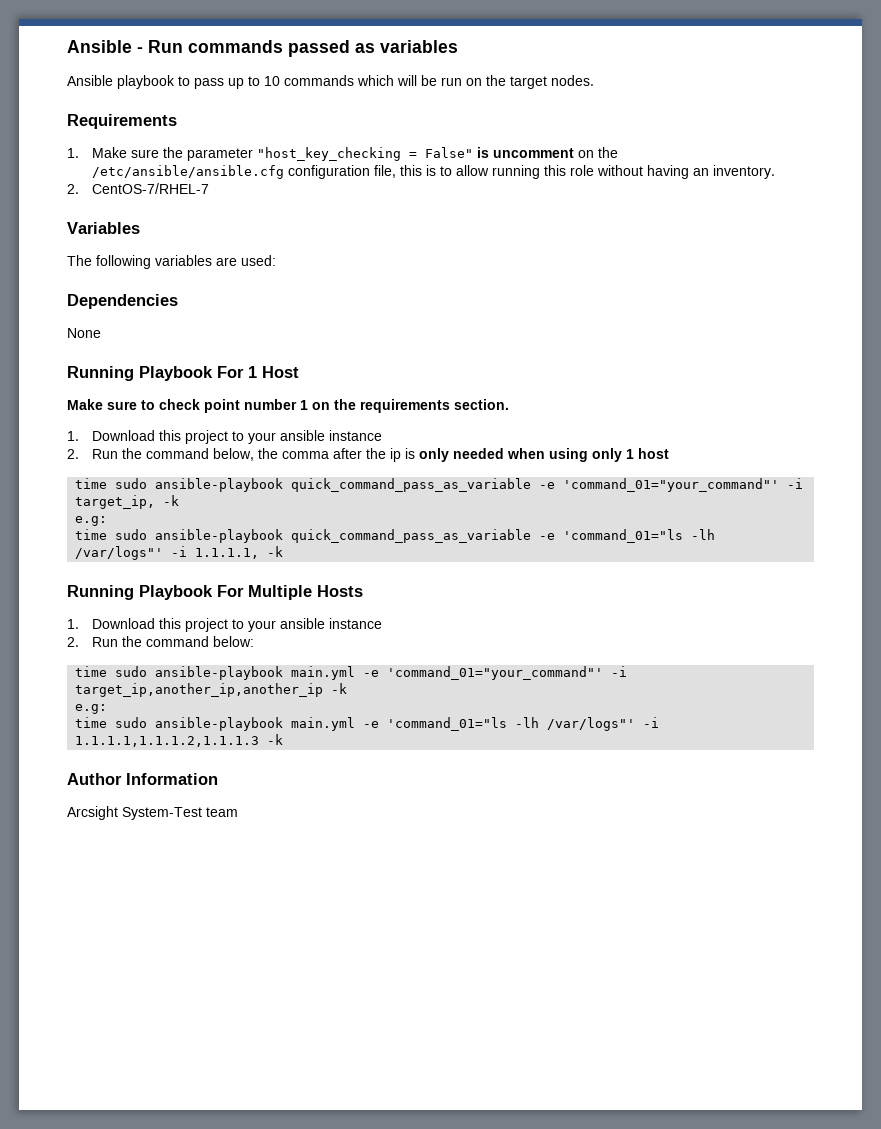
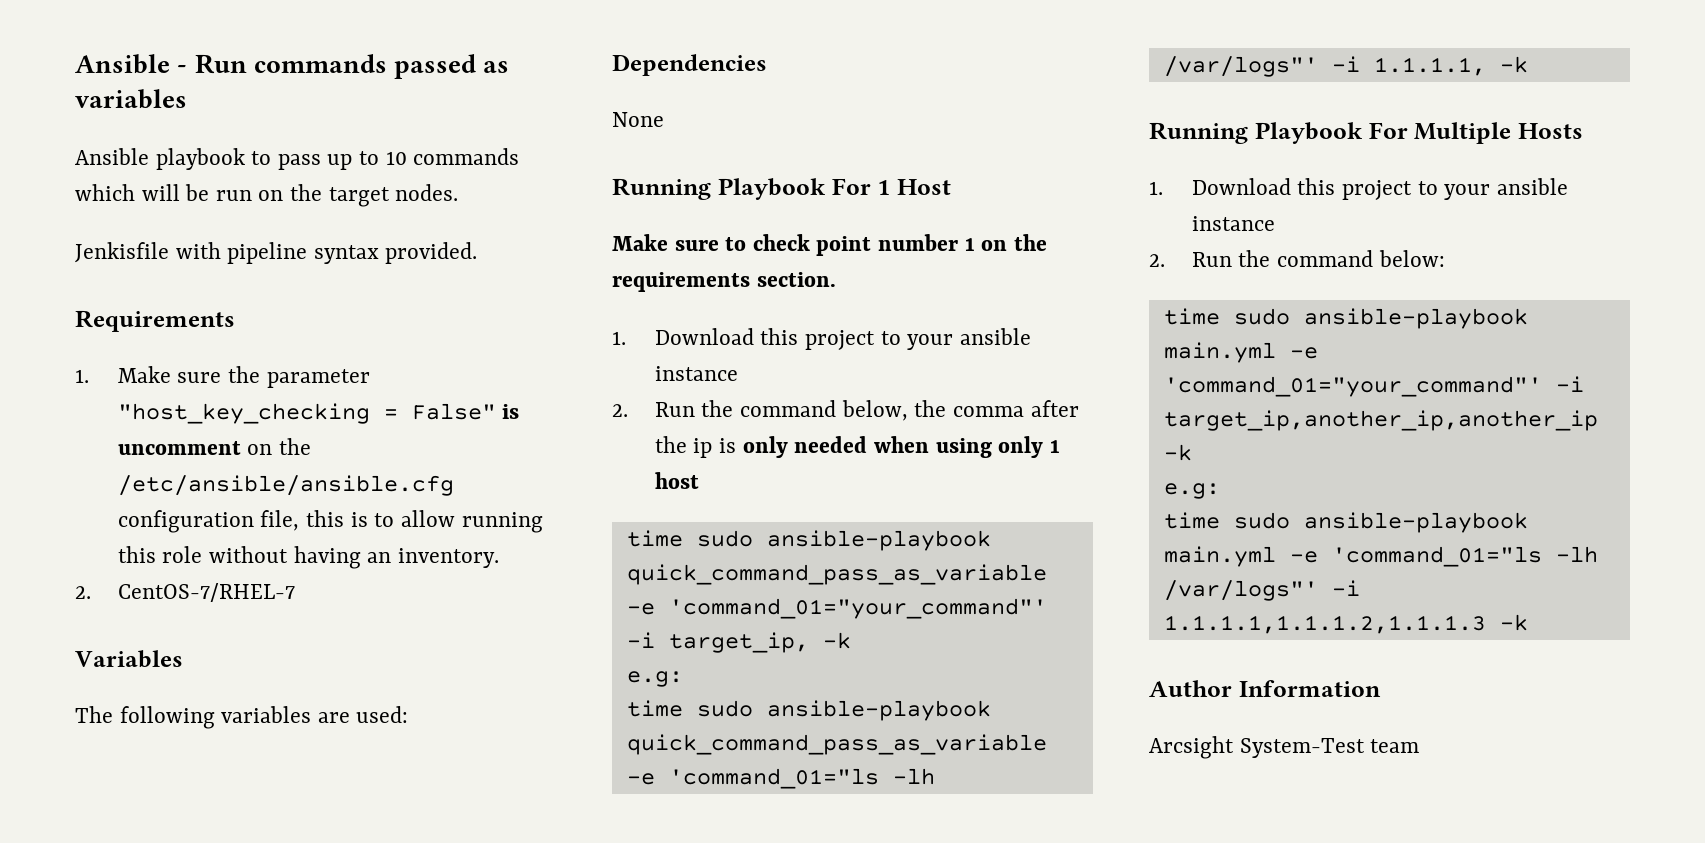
(594, 80) none -> [75,242,478,264] // Jenkisfile with pipeline syntax provided.

